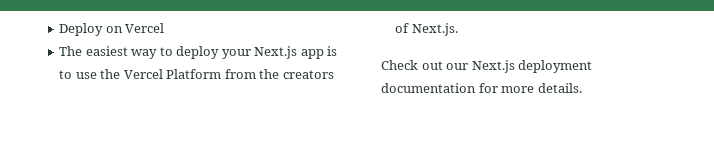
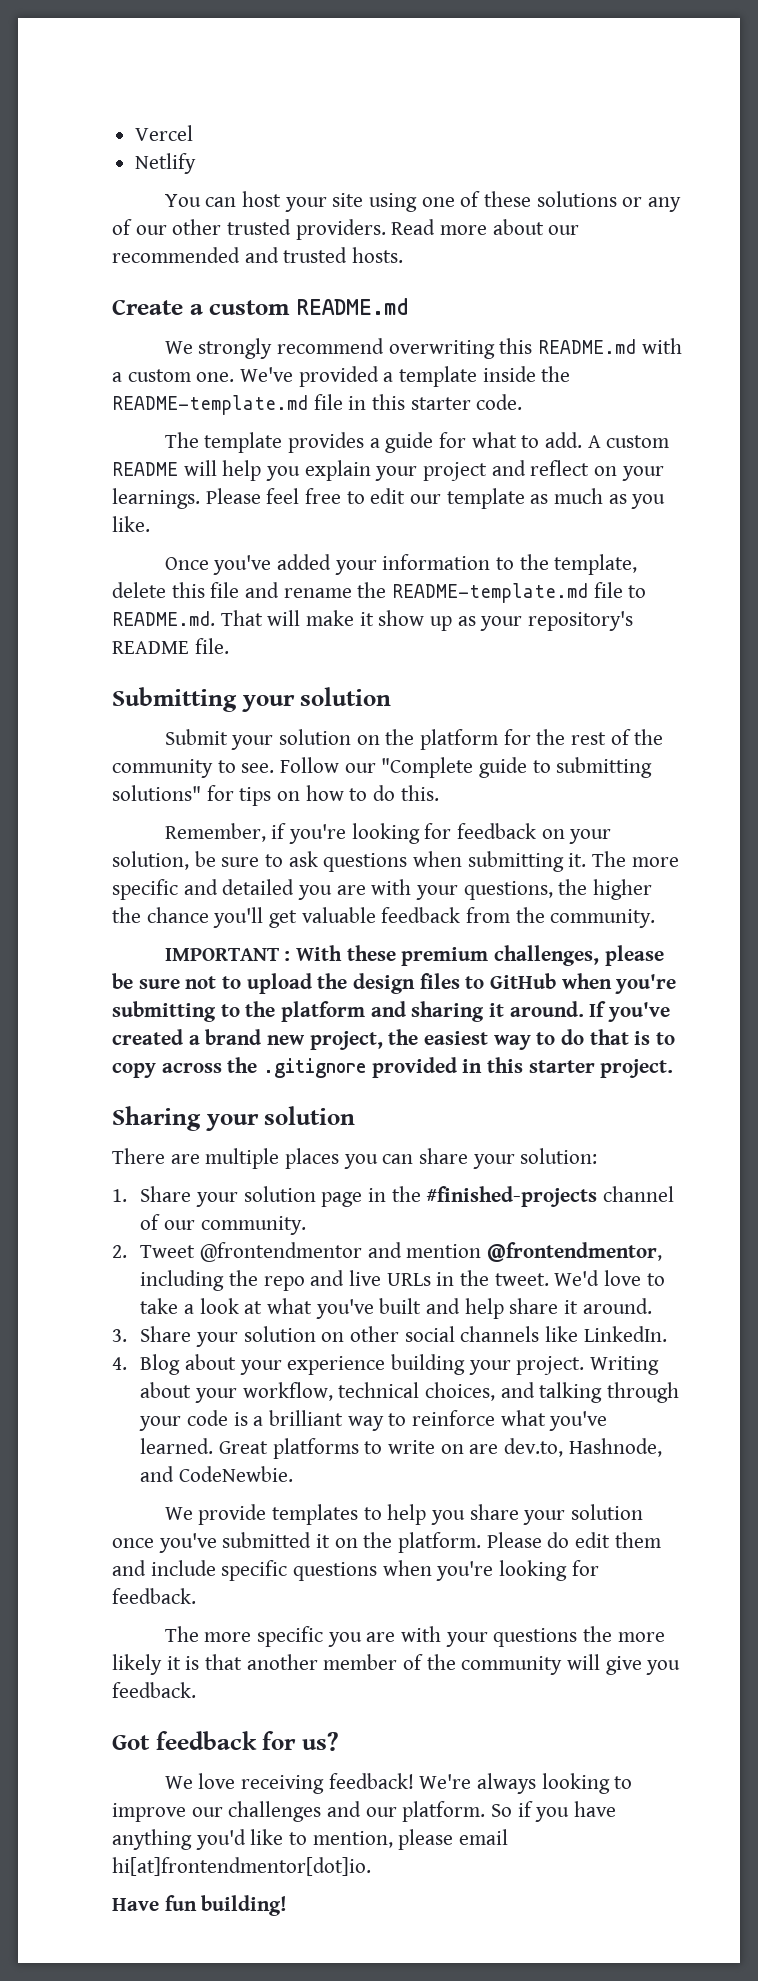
[59,23,123,36] Deploy on -> (135, 133) none
[59,46,338,59] [59,69,334,79] [395,23,458,36] [381,60,593,73] [381,83,582,93] The easiest way to deploy your Next.js app is to use the Vercel Platform from the creators of Next.js. // Check out our Next.js deployment documentation for more details. -> [135,153,197,174] [164,191,681,212] [112,219,580,240] [112,247,404,263] [112,298,409,315] [164,338,682,359] [112,366,571,387] [112,394,523,415] [164,432,670,453] [112,460,664,481] [112,488,666,509] [112,516,150,532] [164,554,638,575] [112,582,647,603] [112,610,634,631] [112,638,229,654] [112,687,392,712] [164,729,664,750] [112,757,653,778] [112,785,439,806] [164,823,612,844] [112,851,679,872] [112,879,653,900] [112,907,656,928] [164,945,664,966] [112,973,677,994] [112,1001,671,1022] [112,1029,676,1050] [112,1057,674,1078] [112,1106,356,1131] [112,1148,598,1169] [112,1186,675,1207] [140,1214,306,1235] [112,1242,663,1262] [140,1270,665,1291] [140,1298,652,1319] [112,1326,667,1347] [112,1354,660,1375] [140,1382,680,1403] [139,1410,608,1431] [140,1438,662,1459] [140,1466,294,1482] [164,1504,643,1525] [112,1532,661,1553] [112,1560,599,1581] [112,1588,196,1604] [164,1626,665,1647] [112,1654,681,1675] [112,1682,196,1698] [112,1731,339,1751] [164,1773,633,1794] [112,1801,617,1822] [112,1829,509,1850] [112,1857,371,1876] [112,1895,288,1916] Netlify // You can host your site using one of these solutions or any of our other trusted providers. Read more about our recommended and trusted hosts. // Create a custom README.md // We strongly recommend overwriting this README.md with a custom one. We've provided a template inside the README-template.md file in this starter code. // The template provides a guide for what to add. A custom README will help you explain your project and reflect on your learnings. Please feel free to edit our template as much as you like. // Once you've added your information to the template, delete this file and rename the README-template.md file to README.md. That will make it show up as your repository's README file. // Submitting your solution // Submit your solution on the platform for the rest of the community to see. Follow our "Complete guide to submitting solutions" for tips on how to do this. // Remember, if you're looking for feedback on your solution, be sure to ask questions when submitting it. The more specific and detailed you are with your questions, the higher the chance you'll get valuable feedback from the community. // IMPORTANT : With these premium challenges, please be sure not to upload the design files to GitHub when you're submitting to the platform and sharing it around. If you've created a brand new project, the easiest way to do that is to copy across the .gitignore provided in this starter project. // Sharing your solution // There are multiple places you can share your solution: // 1. Share your solution page in the #finished-projects channel of our community. // 2. Tweet @frontendmentor and mention @frontendmentor, including the repo and live URLs in the tweet. We'd love to take a look at what you've built and help share it around. // 3. Share your solution on other social channels like LinkedIn. // 4. Blog about your experience building your project. Writing about your workflow, technical choices, and talking through your code is a brilliant way to reinforce what you've learned. Great platforms to write on are dev.to, Hashnode, and CodeNewbie. // We provide templates to help you share your solution once you've submitted it on the platform. Please do edit them and include specific questions when you're looking for feedback. // The more specific you are with your questions the more likely it is that another member of the community will give you feedback. // Got feedback for us? // We love receiving feedback! We're always looking to improve our challenges and our platform. So if you have anything you'd like to mention, please email hi[at]frontendmentor[dot]io. // Have fun building!

